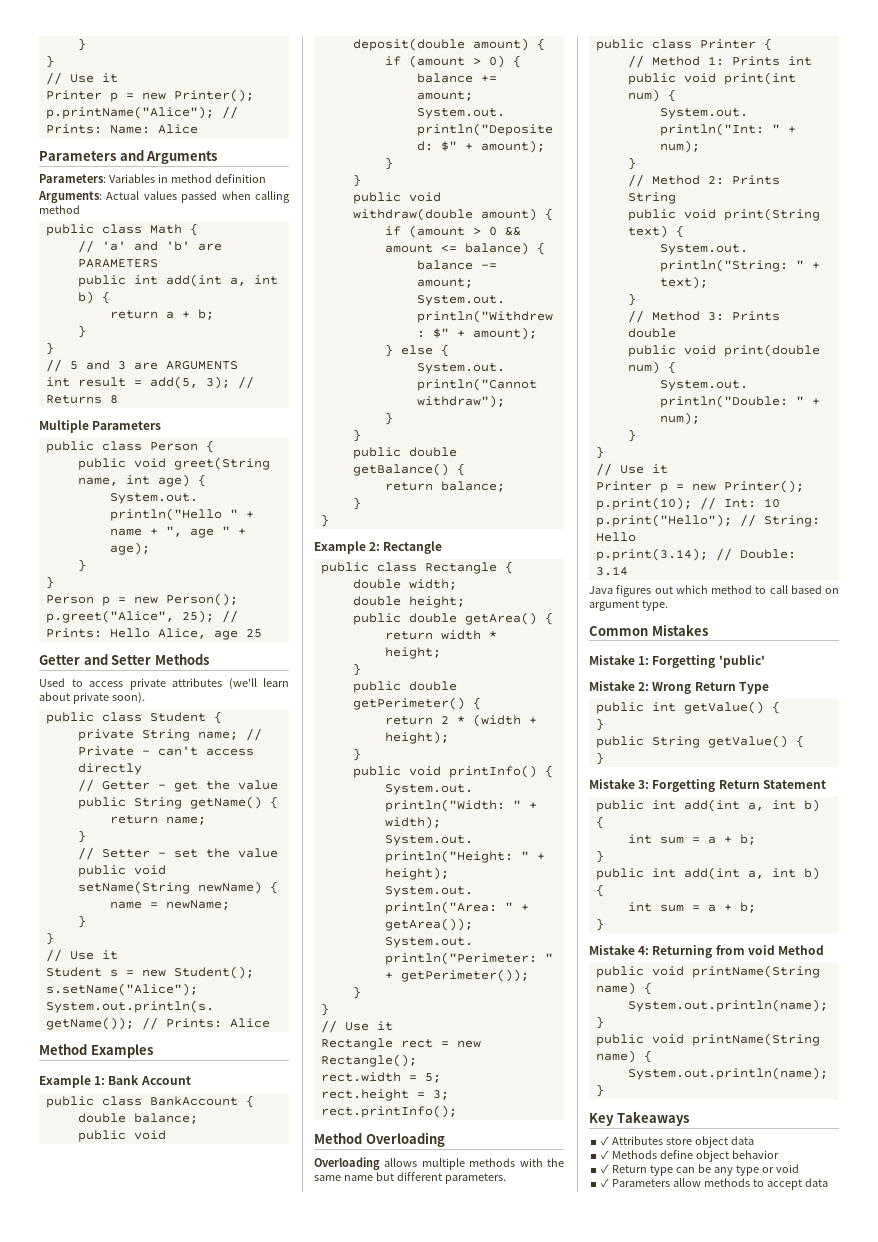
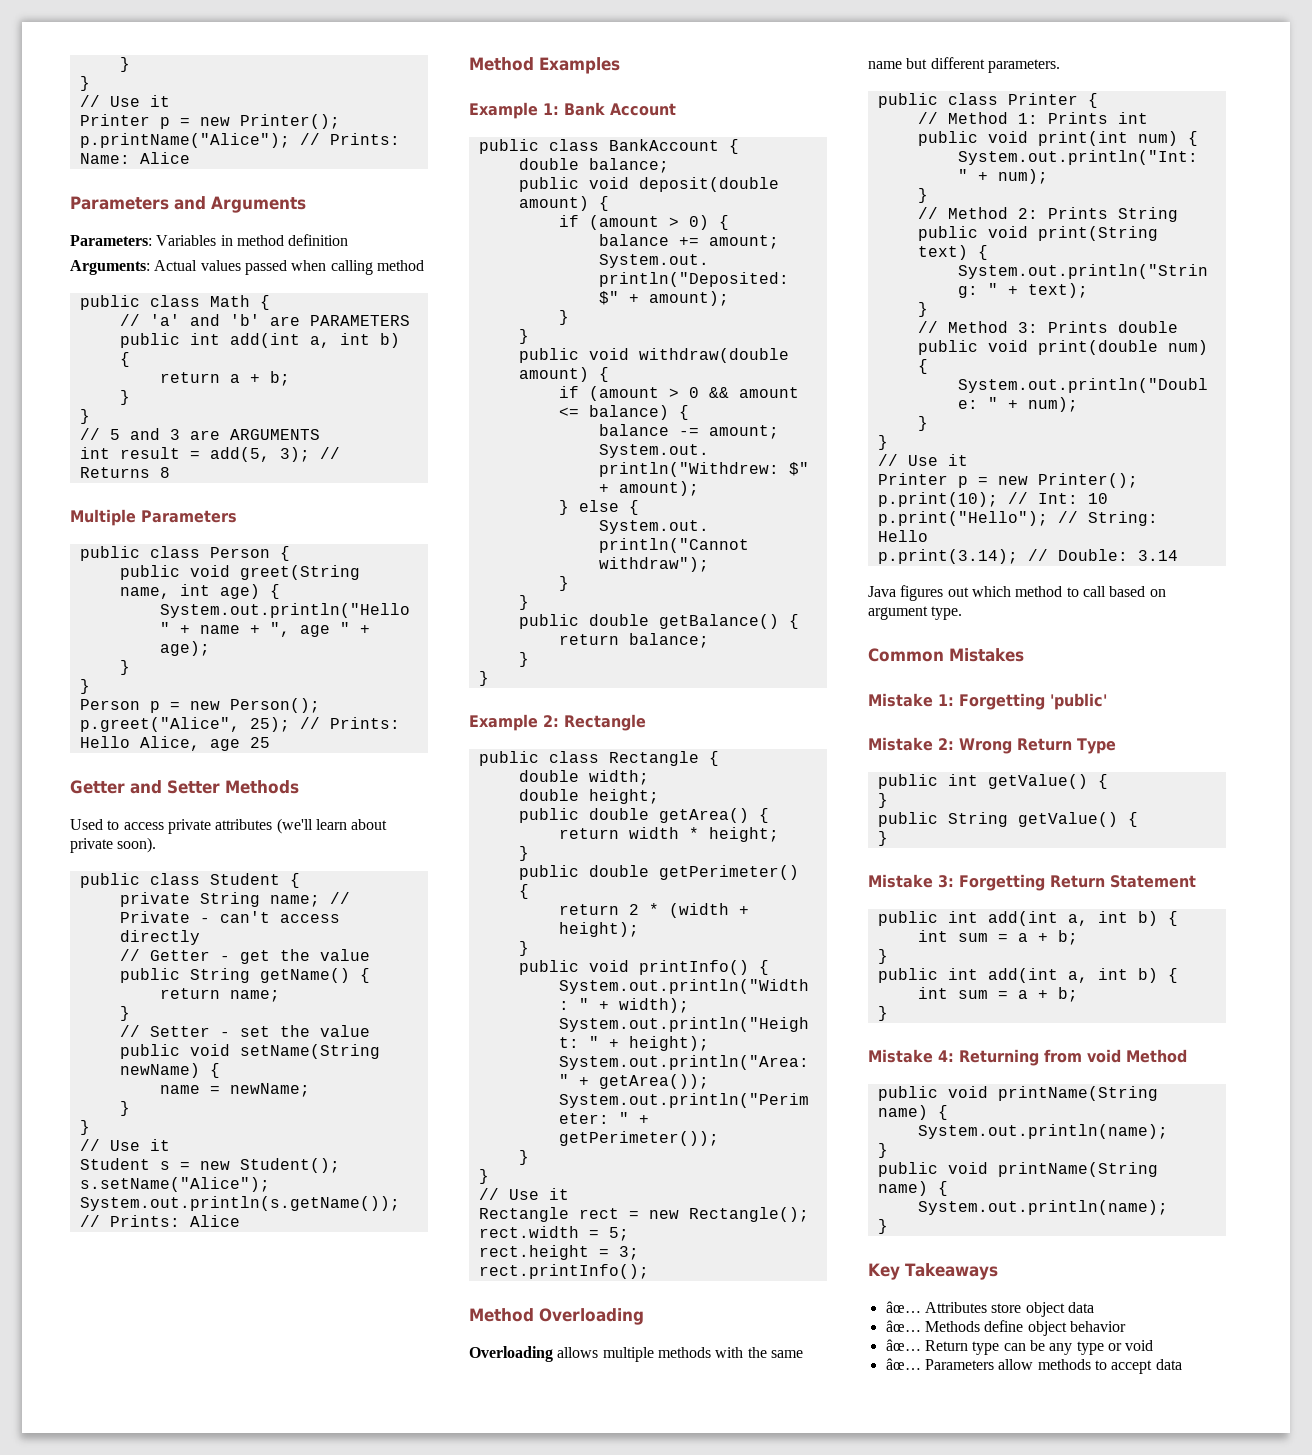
[601,1136,610,1146] ✓ -> [885,1301,921,1313] âœ…
[601,1150,610,1160] ✓ -> [885,1320,921,1332] âœ…
[601,1164,610,1174] ✓ -> [885,1339,921,1351] âœ…
[601,1178,610,1188] ✓ -> [885,1358,921,1370] âœ…

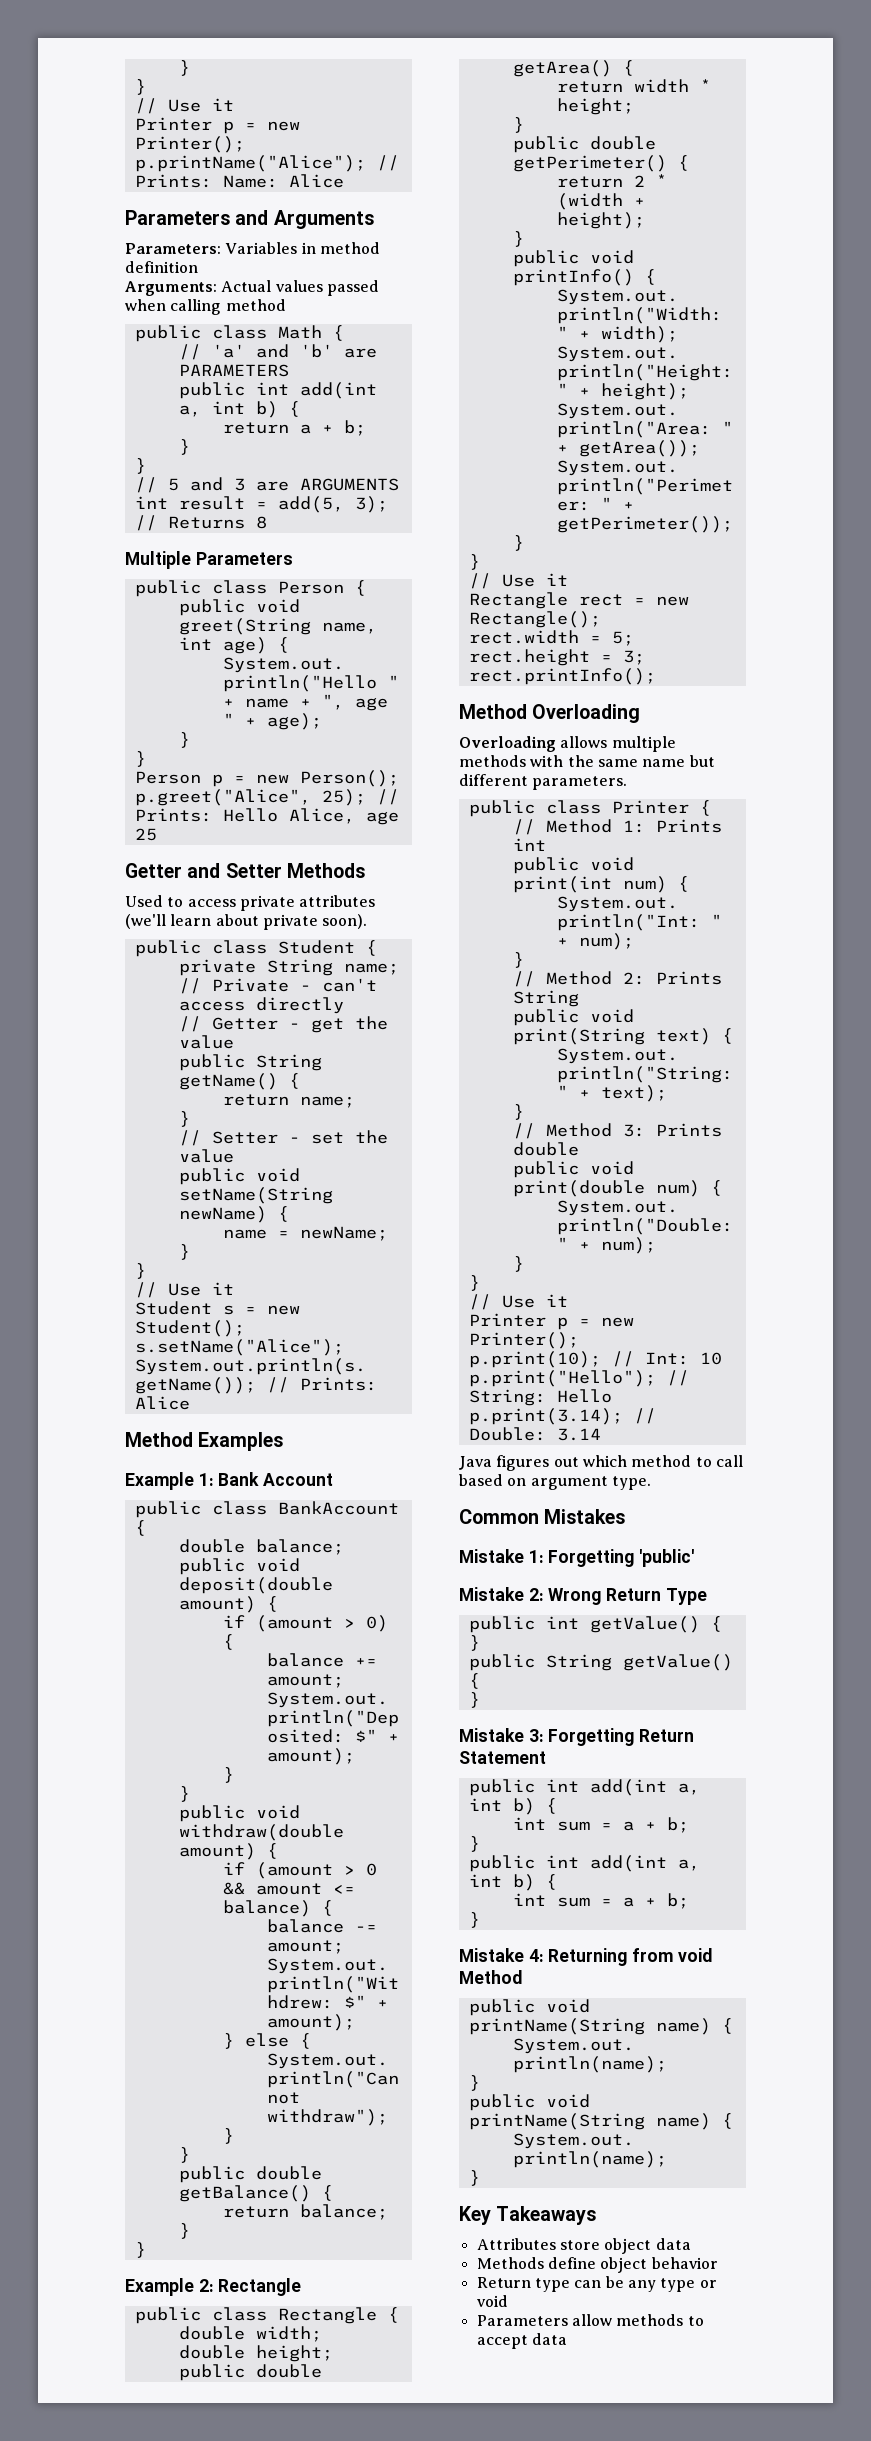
[885,1301,921,1313] âœ… -> (597, 2215) none
[885,1320,921,1332] âœ… -> (691, 2244) none
[885,1339,921,1351] âœ… -> (718, 2263) none
[885,1358,921,1370] âœ… -> (508, 2301) none

